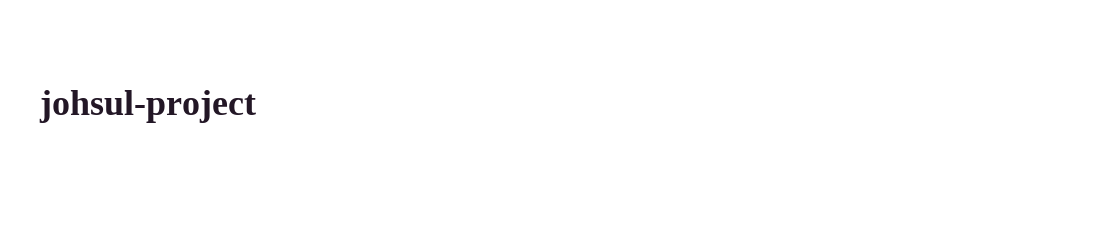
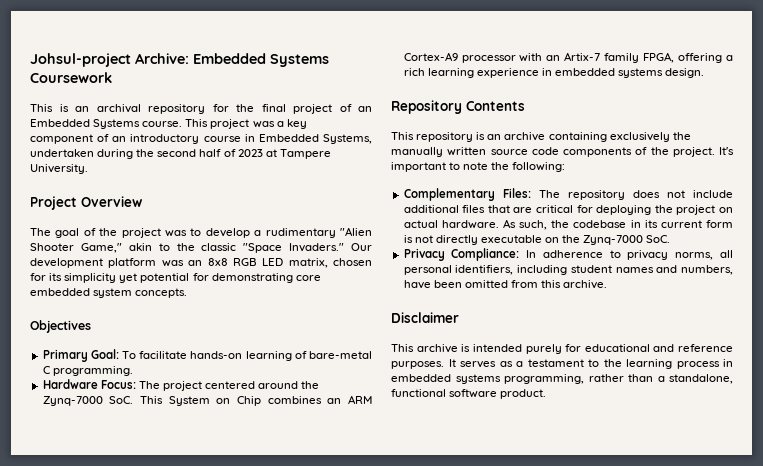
[39,90,256,123] johsul-project -> [30,53,329,67] [30,72,112,83] [30,104,372,114] [30,119,307,129] [30,134,372,144] [30,149,331,159] [30,164,88,174] [30,196,142,210] [30,227,372,238] [30,243,372,253] [30,258,372,268] [30,273,321,283] [30,288,188,298] [30,320,91,333] [42,349,372,362] [42,366,133,376] [42,379,320,391] [42,395,372,406] [403,52,733,63] [403,68,705,78] [391,100,525,114] [391,132,691,142] [391,147,734,157] [391,162,566,172] [403,188,733,201] [403,205,733,215] [403,219,733,230] [403,235,671,245] [403,248,733,261] [403,265,733,275] [403,280,608,289] [391,312,459,323] [391,344,733,354] [391,359,733,369] [391,374,733,384] [391,389,547,399] Johsul-project Archive: Embedded Systems Coursework // This is an archival repository for the final project of an Embedded Systems course. This project was a key component of an introductory course in Embedded Systems, undertaken during the second half of 2023 at Tampere University. // Project Overview // The goal of the project was to develop a rudimentary "Alien Shooter Game," akin to the classic "Space Invaders." Our development platform was an 8x8 RGB LED matrix, chosen for its simplicity yet potential for demonstrating core embedded system concepts. // Objectives // Primary Goal: To facilitate hands-on learning of bare-metal C programming. // Hardware Focus: The project centered around the Zynq-7000 SoC. This System on Chip combines an ARM Cortex-A9 processor with an Artix-7 family FPGA, offering a rich learning experience in embedded systems design. // Repository Contents // This repository is an archive containing exclusively the manually written source code components of the project. It's important to note the following: // Complementary Files: The repository does not include additional files that are critical for deploying the project on actual hardware. As such, the codebase in its current form is not directly executable on the Zynq-7000 SoC. // Privacy Compliance: In adherence to privacy norms, all personal identifiers, including student names and numbers, have been omitted from this archive. // Disclaimer // This archive is intended purely for educational and reference purposes. It serves as a testament to the learning process in embedded systems programming, rather than a standalone, functional software product.

